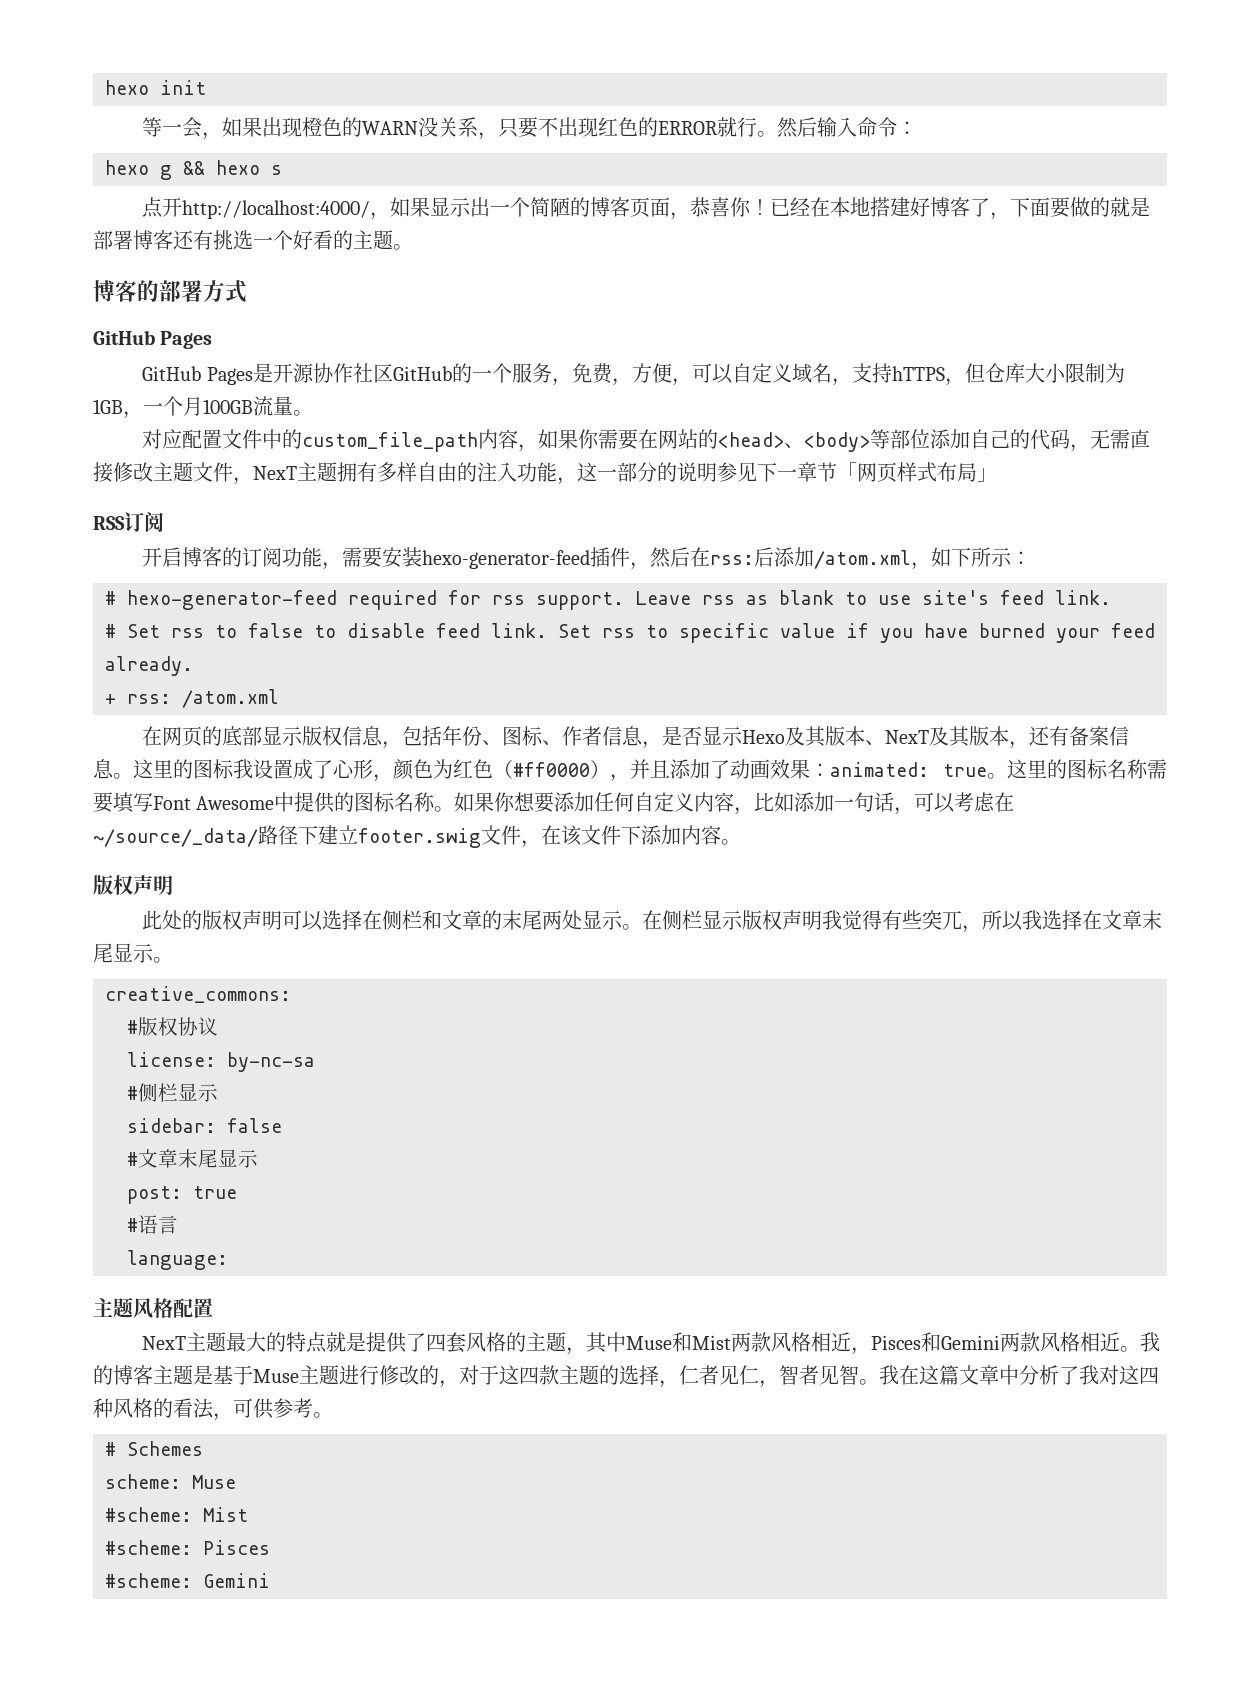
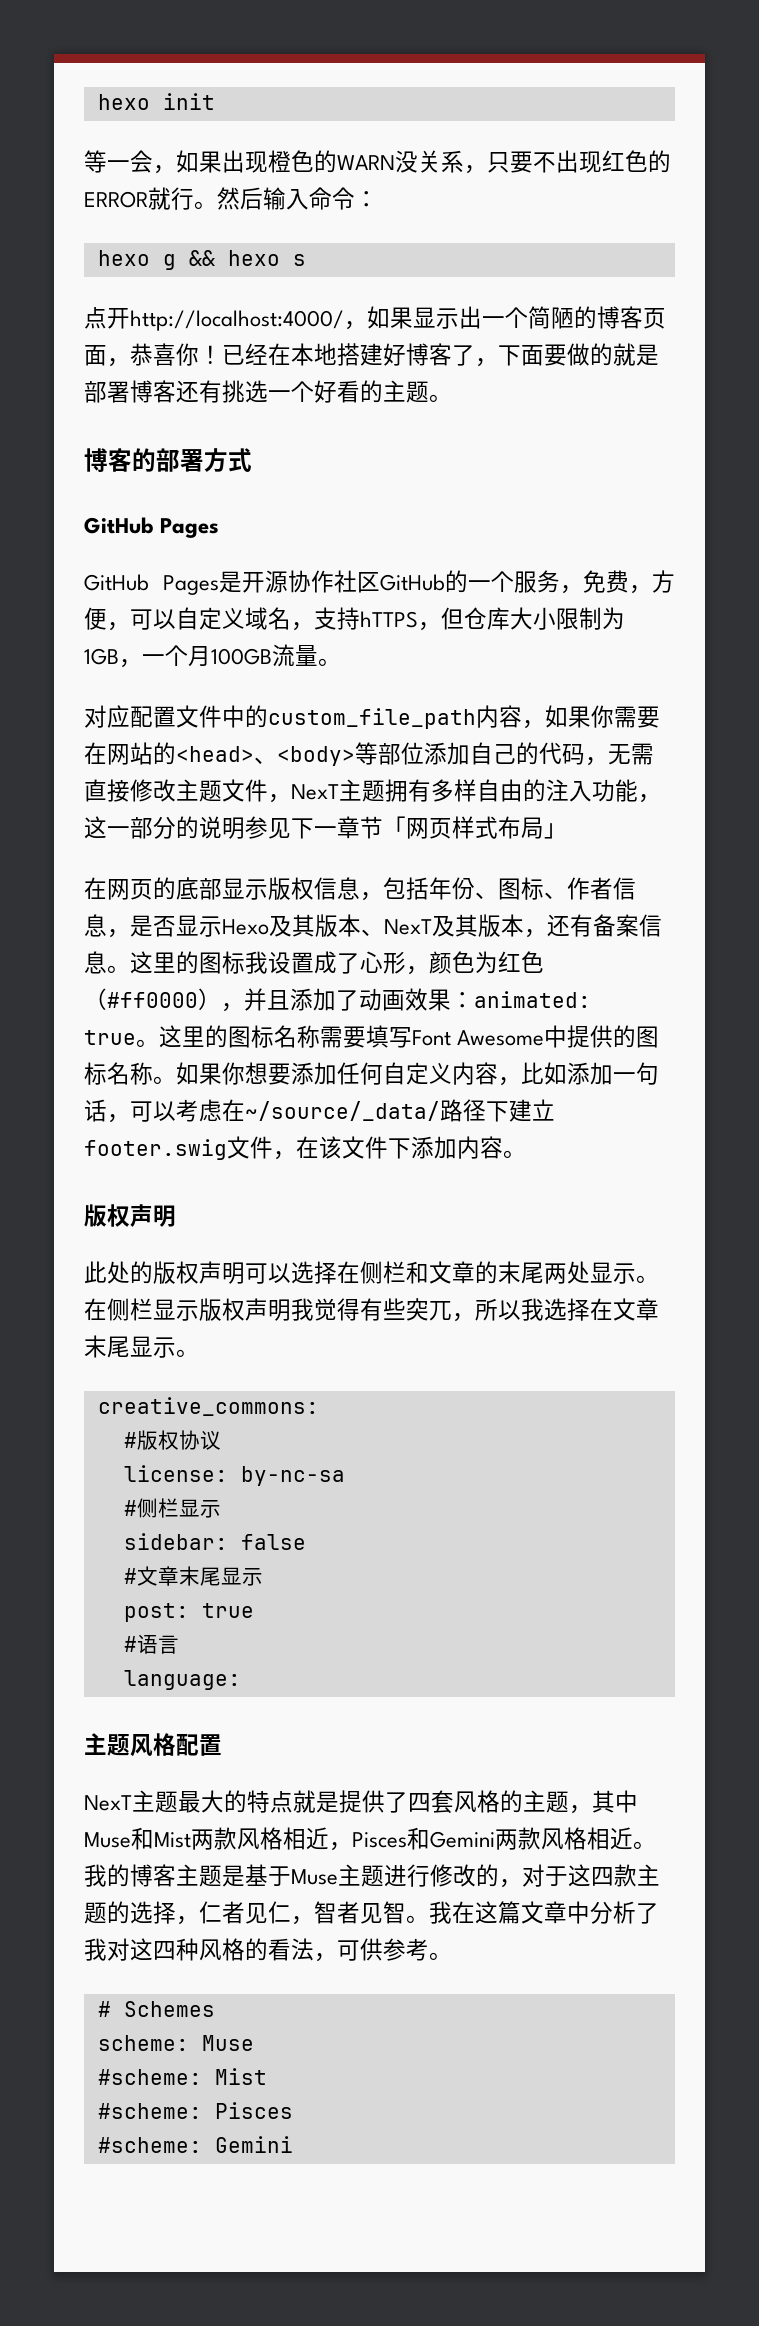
[93,512,164,532] [142,547,1032,570] [105,590,1111,610] [105,623,1155,643] [105,656,193,676] [105,689,279,708] // RSS订阅 // 开启博客的订阅功能，需要安装hexo-generator-feed插件，然后在rss:后添加/atom.xml，如下所示： // # hexo-generator-feed required for rss support. Leave rss as blank to use site's feed link. // # Set rss to false to disable feed link. Set rss to specific value if you have burned your feed already. // + rss: /atom.xml -> (567, 831) none

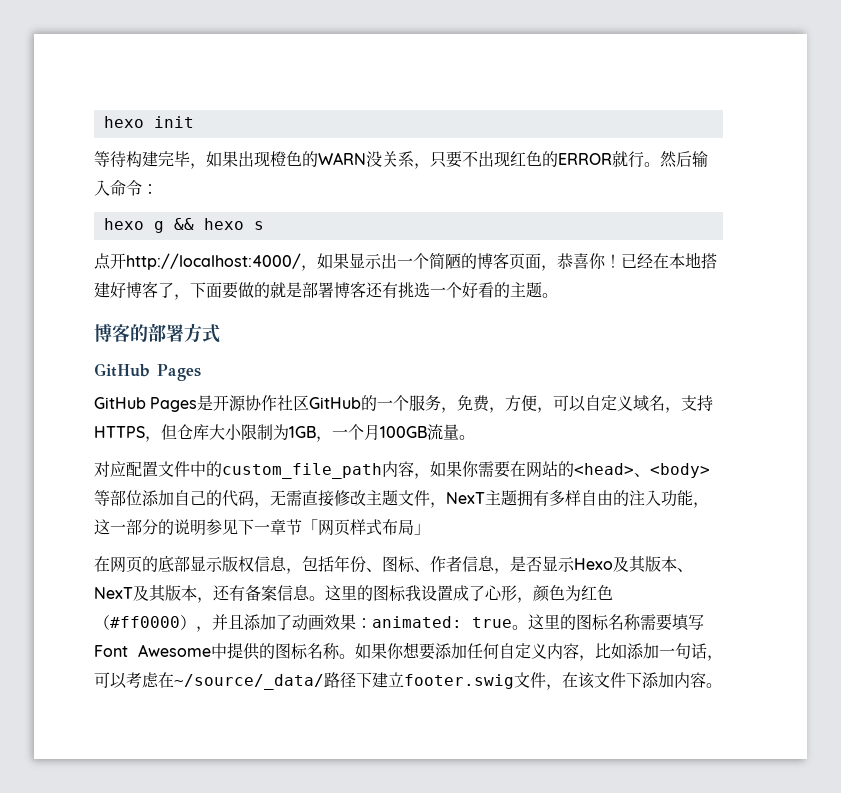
[107,150,153,173] 一会 -> [110,151,190,167] 待构建完毕
[360,611,418,628] hTTPS -> [94,426,145,438] HTTPS
[84,1204,176,1227] [84,1261,659,1284] [84,1298,659,1322] [84,1335,199,1358] [97,1397,319,1416] [123,1430,221,1450] [123,1465,345,1486] [123,1498,221,1518] [123,1533,306,1550] [123,1566,263,1586] [123,1603,254,1622] [123,1634,179,1654] [123,1670,241,1690] [84,1733,222,1757] [84,1790,638,1814] [84,1827,656,1851] [84,1864,660,1888] [84,1901,659,1925] [84,1938,452,1962] [97,2001,215,2017] [97,2035,254,2051] [97,2068,267,2085] [97,2102,293,2119] [97,2136,293,2153] // 版权声明 // 此处的版权声明可以选择在侧栏和文章的末尾两处显示。在侧栏显示版权声明我觉得有些突兀，所以我选择在文章末尾显示。 // creative_commons: // #版权协议 // license: by-nc-sa // #侧栏显示 // sidebar: false // #文章末尾显示 // post: true // #语言 // language: // 主题风格配置 // NexT主题最大的特点就是提供了四套风格的主题，其中Muse和Mist两款风格相近，Pisces和Gemini两款风格相近。我的博客主题是基于Muse主题进行修改的，对于这四款主题的选择，仁者见仁，智者见智。我在这篇文章中分析了我对这四种风格的看法，可供参考。 // # Schemes // scheme: Muse // #scheme: Mist // #scheme: Pisces // #scheme: Gemini -> (722, 685) none

